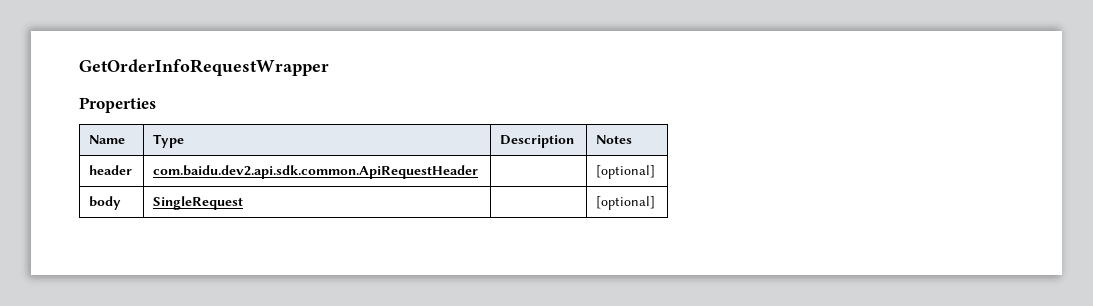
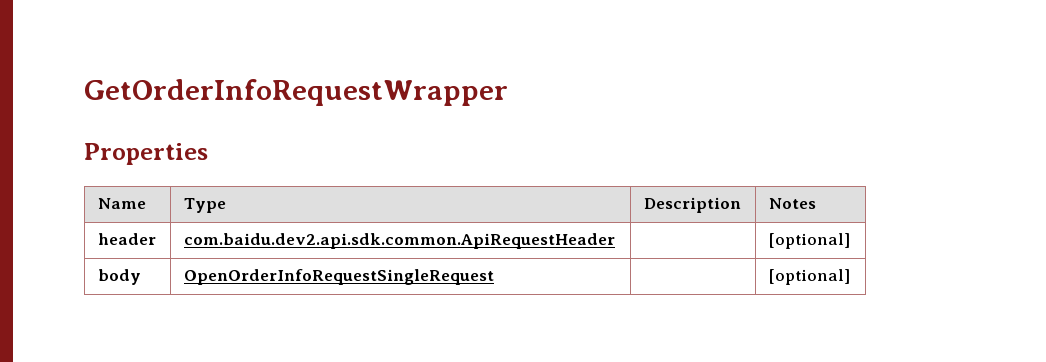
[153,196,244,210] SingleRequest -> [183,269,494,285] OpenOrderInfoRequestSingleRequest

